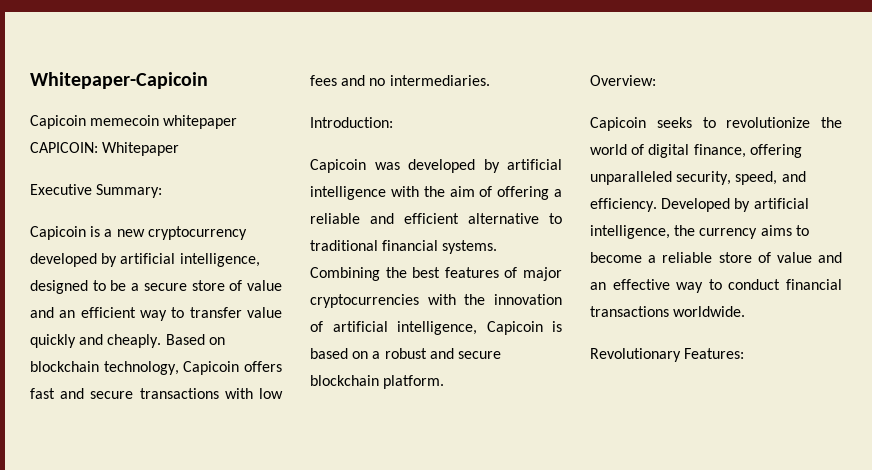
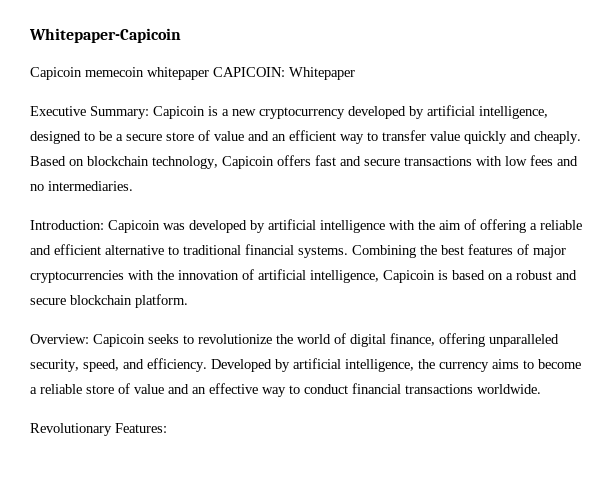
(163, 191) // -> (149, 112) none
(393, 122) // -> (104, 225) none
(656, 80) // -> (89, 339) none

